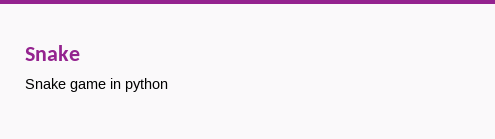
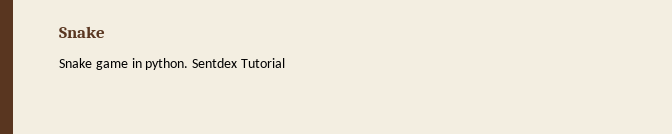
[125,78,168,92] python -> [145,58,285,70] python. Sentdex Tutorial

